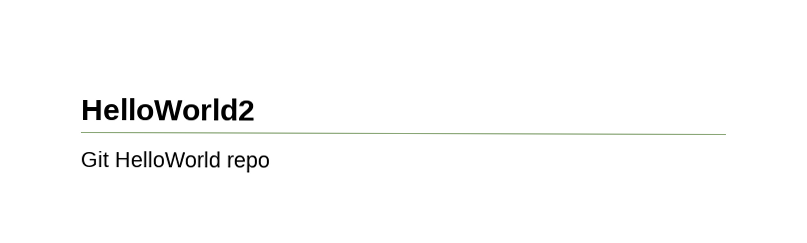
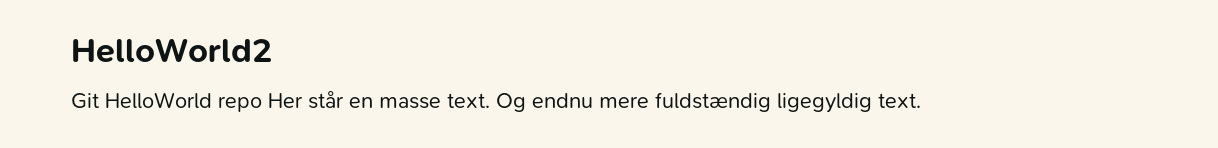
(270, 163) none -> [268,91,921,113] Her står en masse text. Og endnu mere fuldstændig ligegyldig text.

